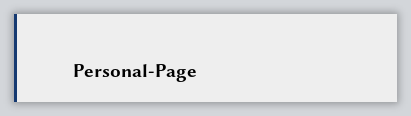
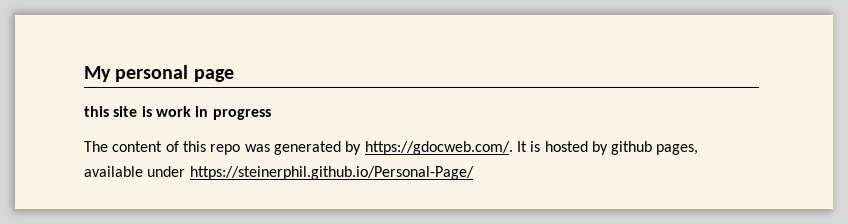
[73,64,197,82] Personal-Page -> [84,65,234,82] [84,106,271,120] [84,141,699,155] [84,166,474,180] My personal page // this site is work in progress // The content of this repo was generated by https://gdocweb.com/. It is hosted by github pages, available under https://steinerphil.github.io/Personal-Page/

